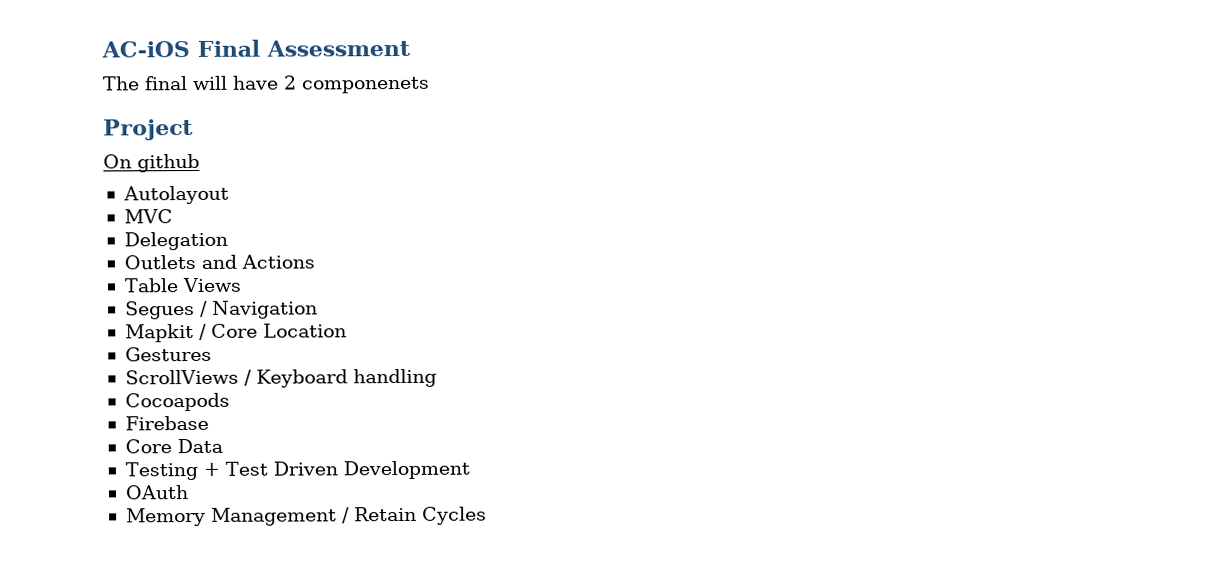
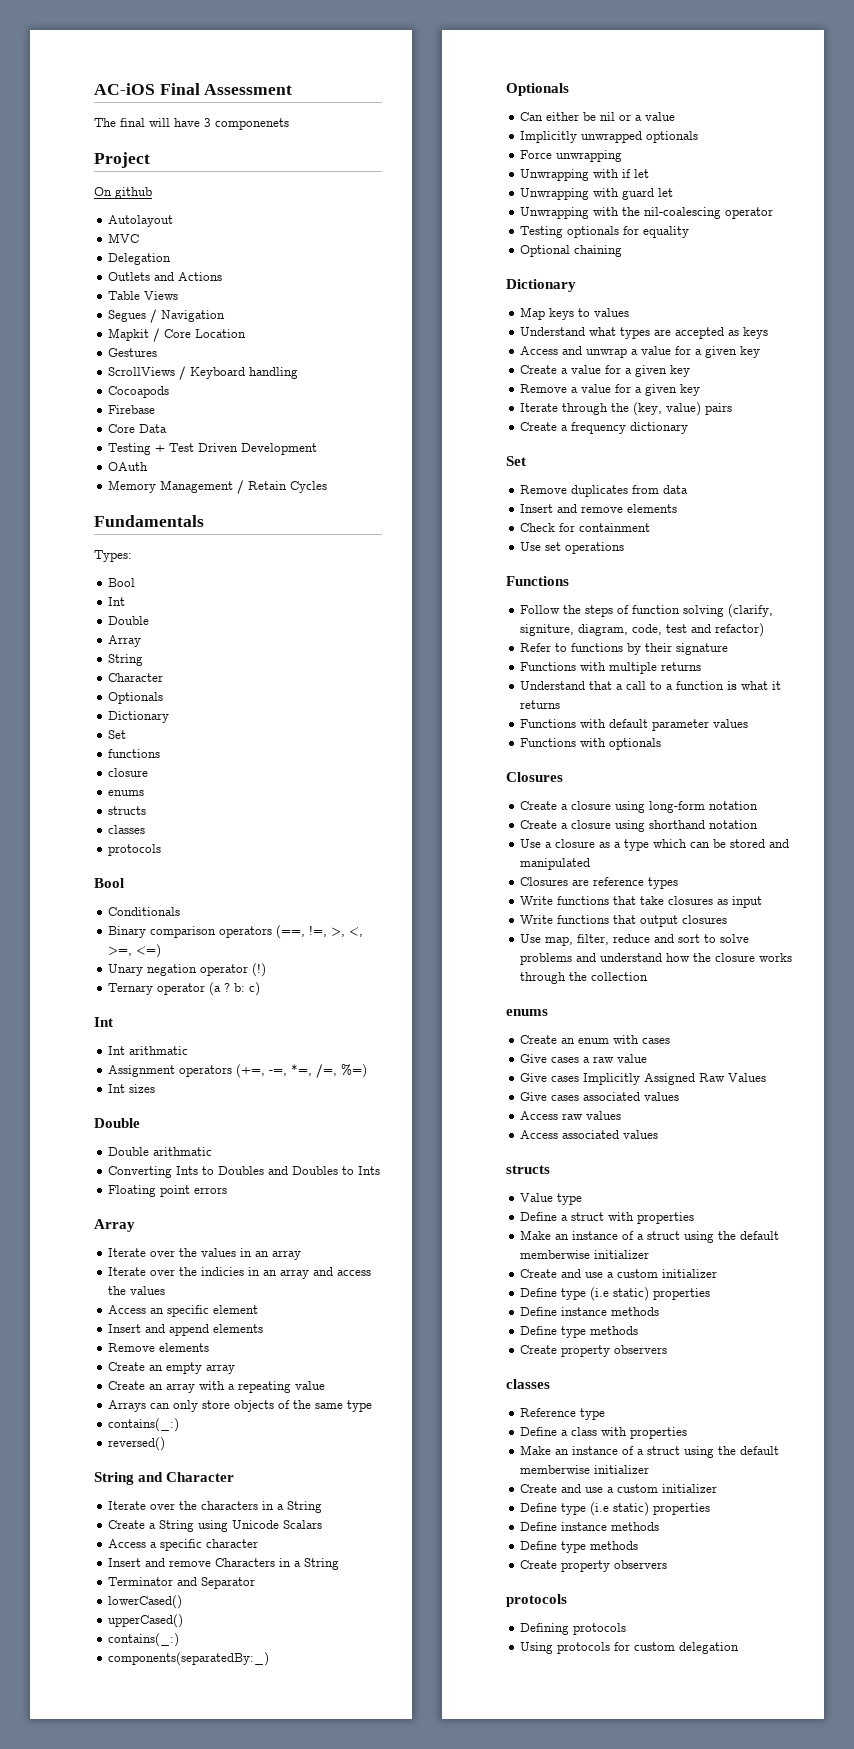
[283,75,297,90] 2 -> [204,118,211,127] 3
(487, 515) none -> [94,515,204,527] [94,550,132,562] [108,578,136,587] [108,597,126,606] [108,616,150,625] [108,635,142,647] [108,654,144,666] [108,673,164,682] [108,692,164,704] [108,711,170,723] [108,730,127,739] [108,749,161,758] [108,768,149,777] [108,790,145,796] [108,806,147,815] [108,825,146,834] [108,844,162,856] [94,878,124,888] [108,907,181,916] [108,925,364,939] [108,944,162,958] [108,963,267,977] [108,982,261,996] [94,1017,113,1027] [108,1046,189,1055] [108,1064,368,1078] [108,1084,156,1093] [94,1118,140,1128] [108,1147,213,1156] [108,1166,381,1178] [108,1185,228,1197] [94,1219,135,1232] [108,1248,302,1260] [108,1267,372,1279] [108,1286,166,1295] [108,1305,259,1317] [108,1324,264,1336] [108,1343,210,1352] [108,1362,236,1374] [108,1381,326,1393] [108,1400,373,1412] [108,1418,180,1432] [108,1437,166,1451] [94,1472,235,1485] [108,1501,323,1513] [108,1520,323,1532] [108,1539,259,1551] [108,1558,340,1570] [108,1577,256,1589] [108,1595,183,1609] [108,1614,184,1628] [108,1633,180,1647] [108,1652,270,1666] [506,83,569,96] [520,112,676,121] [520,131,699,143] [520,150,623,162] [520,169,650,181] [520,188,674,200] [520,207,774,219] [520,226,690,238] [520,245,623,257] [506,279,576,292] [520,307,630,320] [520,327,769,339] [520,346,761,358] [520,365,691,377] [520,384,701,396] [520,402,733,416] [520,422,689,434] [506,456,526,466] [520,485,689,497] [520,504,678,513] [520,523,651,532] [520,542,625,554] [506,576,569,586] [520,604,774,618] [520,623,765,637] [520,643,729,655] [520,662,702,674] [520,681,782,690] [520,700,561,709] [520,719,749,731] [520,738,662,750] [506,772,563,782] [520,801,759,813] [520,820,759,832] [520,839,790,851] [520,858,591,870] [520,877,679,889] [520,896,763,908] [520,915,728,927] [520,934,750,946] [520,953,793,965] [520,972,649,984] [506,1009,548,1016] [520,1035,671,1044] [520,1054,648,1063] [520,1073,767,1085] [520,1092,680,1101] [520,1111,622,1120] [520,1130,659,1139] [506,1165,550,1174] [520,1193,583,1205] [520,1212,695,1224] [520,1230,780,1243] [520,1250,650,1259] [520,1269,718,1278] [520,1287,711,1301] [520,1307,660,1316] [520,1326,639,1338] [520,1345,668,1357] [506,1379,550,1389] [520,1408,606,1420] [520,1427,688,1439] [520,1445,780,1458] [520,1465,650,1474] [520,1484,718,1493] [520,1502,711,1516] [520,1522,660,1531] [520,1541,639,1553] [520,1560,668,1572] [506,1594,567,1607] [520,1623,627,1635] [520,1642,740,1654] // Fundamentals // Types: // Bool // Int // Double // Array // String // Character // Optionals // Dictionary // Set // functions // closure // enums // structs // classes // protocols // Bool // Conditionals // Binary comparison operators (==, !=, >, <, >=, <=) // Unary negation operator (!) // Ternary operator (a ? b: c) // Int // Int arithmatic // Assignment operators (+=, -=, *=, /=, %=) // Int sizes // Double // Double arithmatic // Converting Ints to Doubles and Doubles to Ints // Floating point errors // Array // Iterate over the values in an array // Iterate over the indicies in an array and access the values // Access an specific element // Insert and append elements // Remove elements // Create an empty array // Create an array with a repeating value // Arrays can only store objects of the same type // contains(_:) // reversed() // String and Character // Iterate over the characters in a String // Create a String using Unicode Scalars // Access a specific character // Insert and remove Characters in a String // Terminator and Separator // lowerCased() // upperCased() // contains(_:) // components(separatedBy:_) // Optionals // Can either be nil or a value // Implicitly unwrapped optionals // Force unwrapping // Unwrapping with if let // Unwrapping with guard let // Unwrapping with the nil-coalescing operator // Testing optionals for equality // Optional chaining // Dictionary // Map keys to values // Understand what types are accepted as keys // Access and unwrap a value for a given key // Create a value for a given key // Remove a value for a given key // Iterate through the (key, value) pairs // Create a frequency dictionary // Set // Remove duplicates from data // Insert and remove elements // Check for containment // Use set operations // Functions // Follow the steps of function solving (clarify, signiture, diagram, code, test and refactor) // Refer to functions by their signature // Functions with multiple returns // Understand that a call to a function is what it returns // Functions with default parameter values // Functions with optionals // Closures // Create a closure using long-form notation // Create a closure using shorthand notation // Use a closure as a type which can be stored and manipulated // Closures are reference types // Write functions that take closures as input // Write functions that output closures // Use map, filter, reduce and sort to solve problems and understand how the closure works through the collection // enums // Create an enum with cases // Give cases a raw value // Give cases Implicitly Assigned Raw Values // Give cases associated values // Access raw values // Access associated values // structs // Value type // Define a struct with properties // Make an instance of a struct using the default memberwise initializer // Create and use a custom initializer // Define type (i.e static) properties // Define instance methods // Define type methods // Create property observers // classes // Reference type // Define a class with properties // Make an instance of a struct using the default memberwise initializer // Create and use a custom initializer // Define type (i.e static) properties // Define instance methods // Define type methods // Create property observers // protocols // Defining protocols // Using protocols for custom delegation

